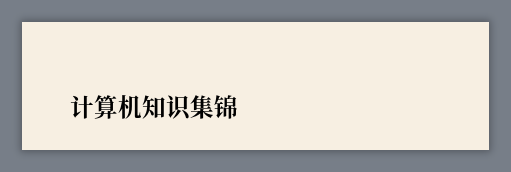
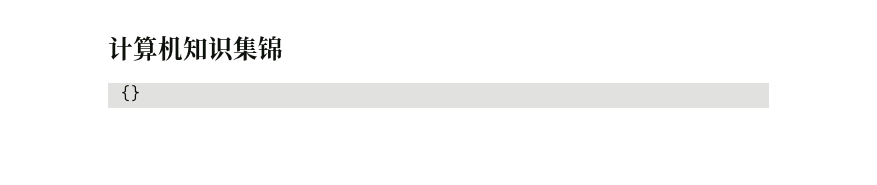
(238, 107) none -> [120,85,140,102] // {}

